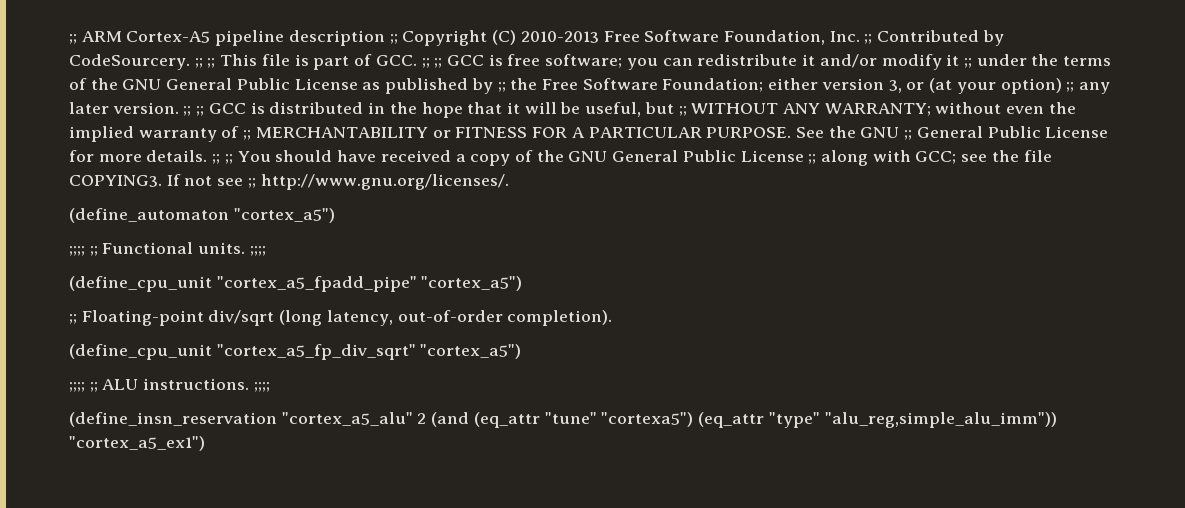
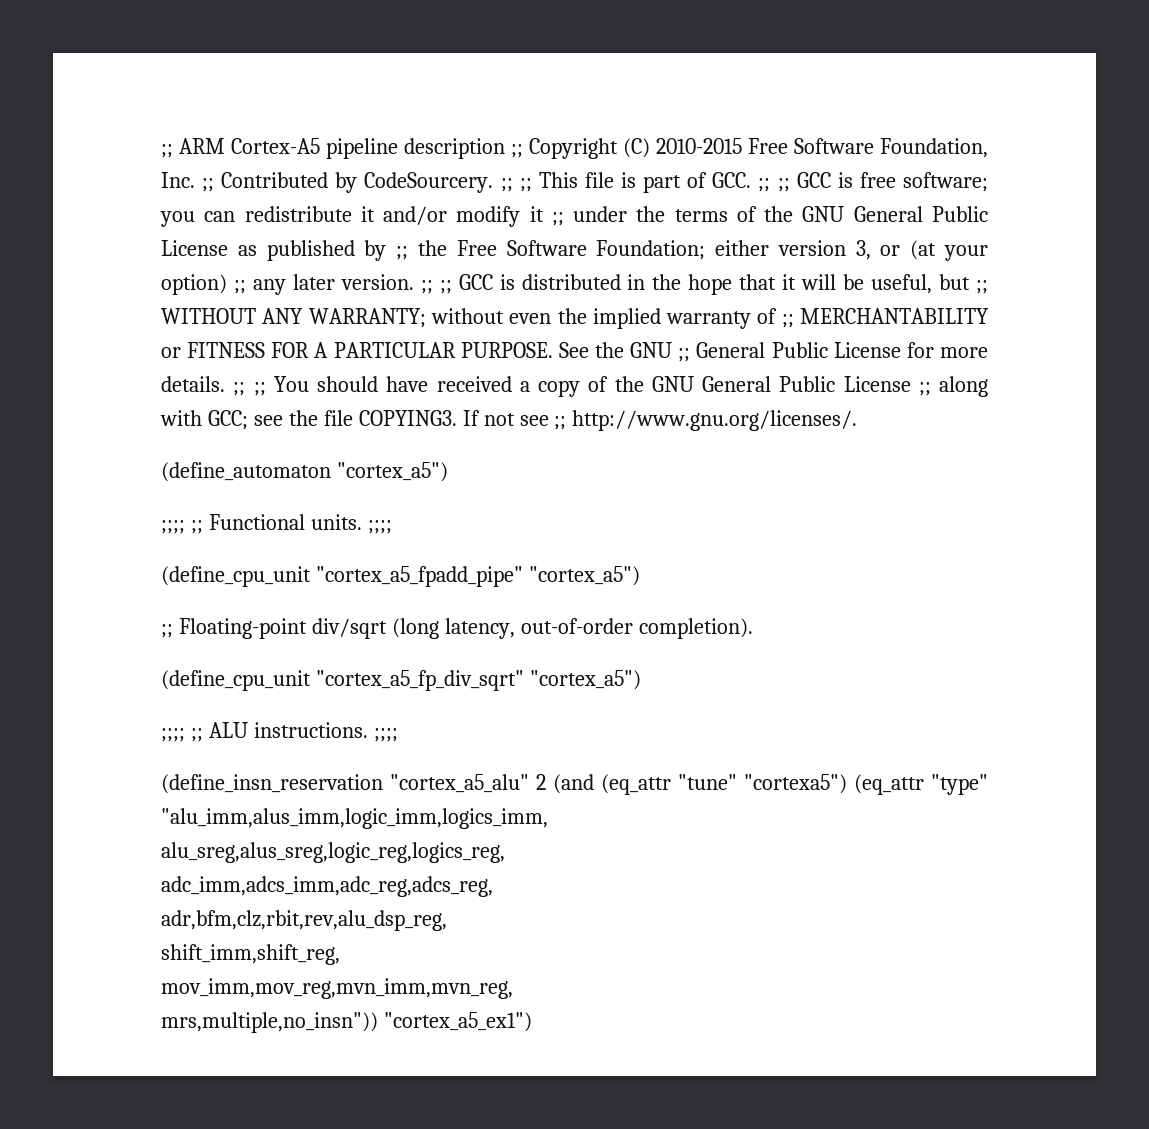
[520,31,599,43] 2010-2013 -> [656,138,742,154] 2010-2015
[824,412,1057,428] "alu_reg,simple_alu_imm")) -> [161,808,548,829] [161,842,505,863] [161,876,493,897] [161,910,447,931] [161,944,340,965] [161,978,513,999] [161,1012,378,1033] "alu_imm,alus_imm,logic_imm,logics_imm, // alu_sreg,alus_sreg,logic_reg,logics_reg, // adc_imm,adcs_imm,adc_reg,adcs_reg, // adr,bfm,clz,rbit,rev,alu_dsp_reg, // shift_imm,shift_reg, // mov_imm,mov_reg,mvn_imm,mvn_reg, // mrs,multiple,no_insn"))

